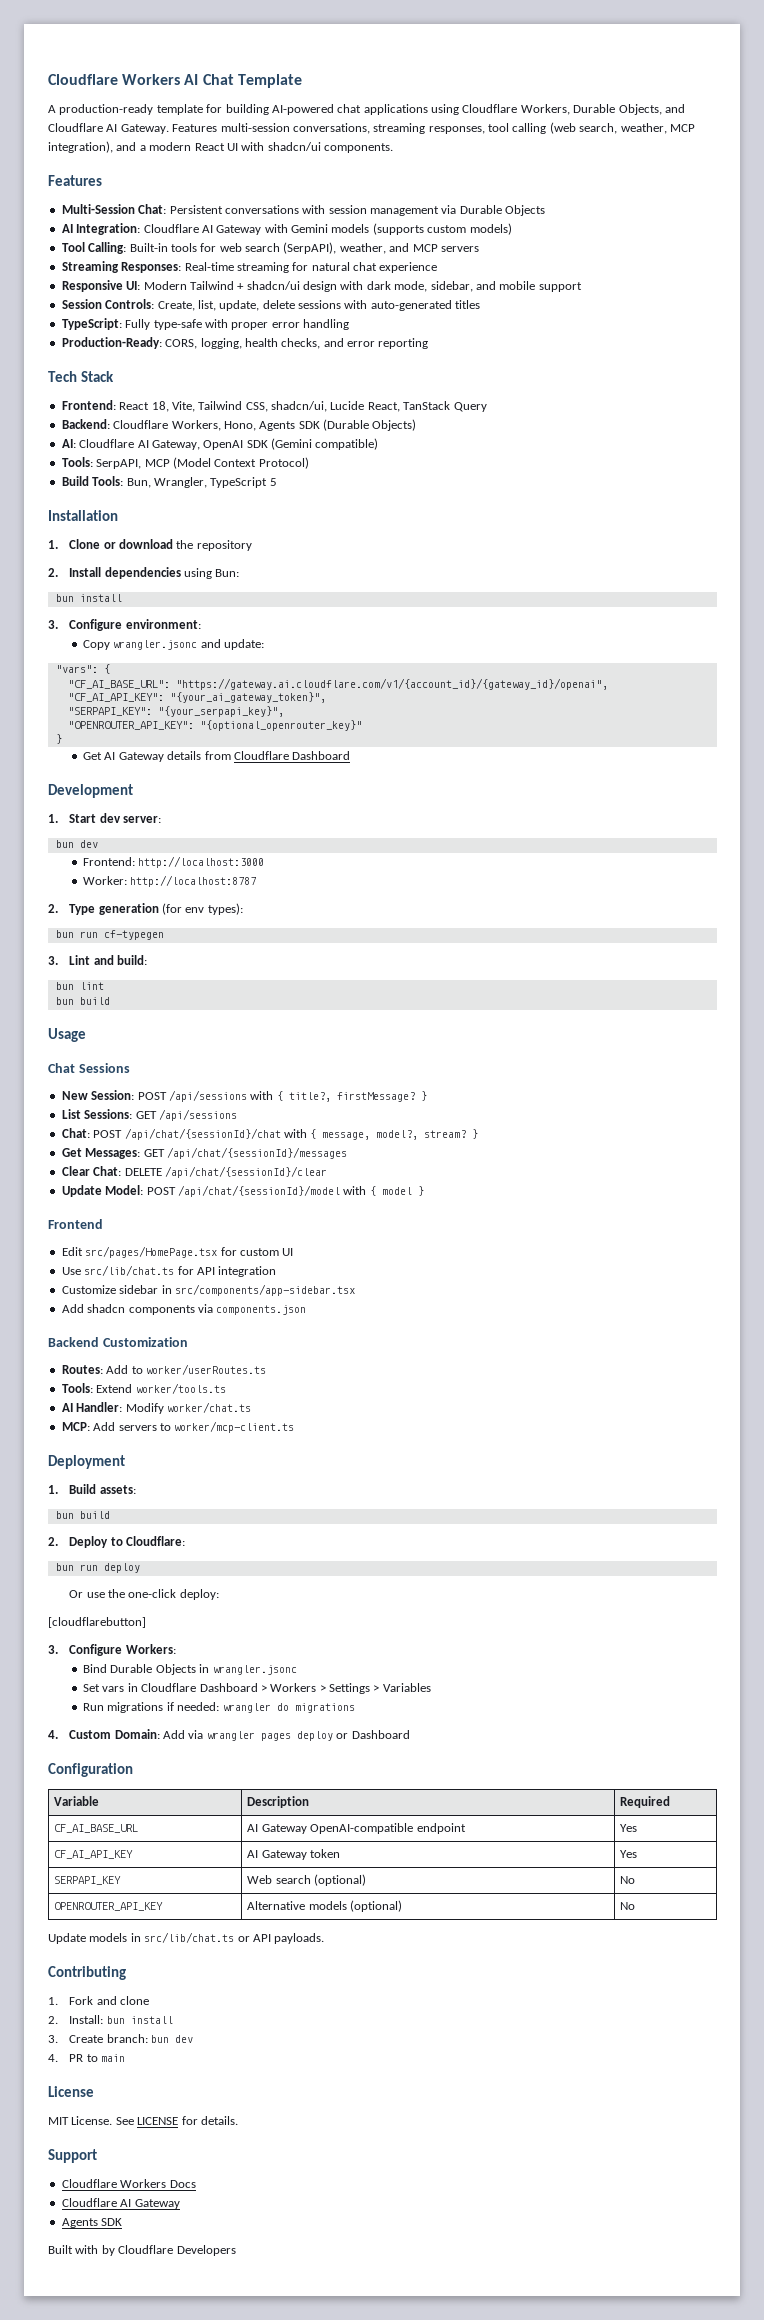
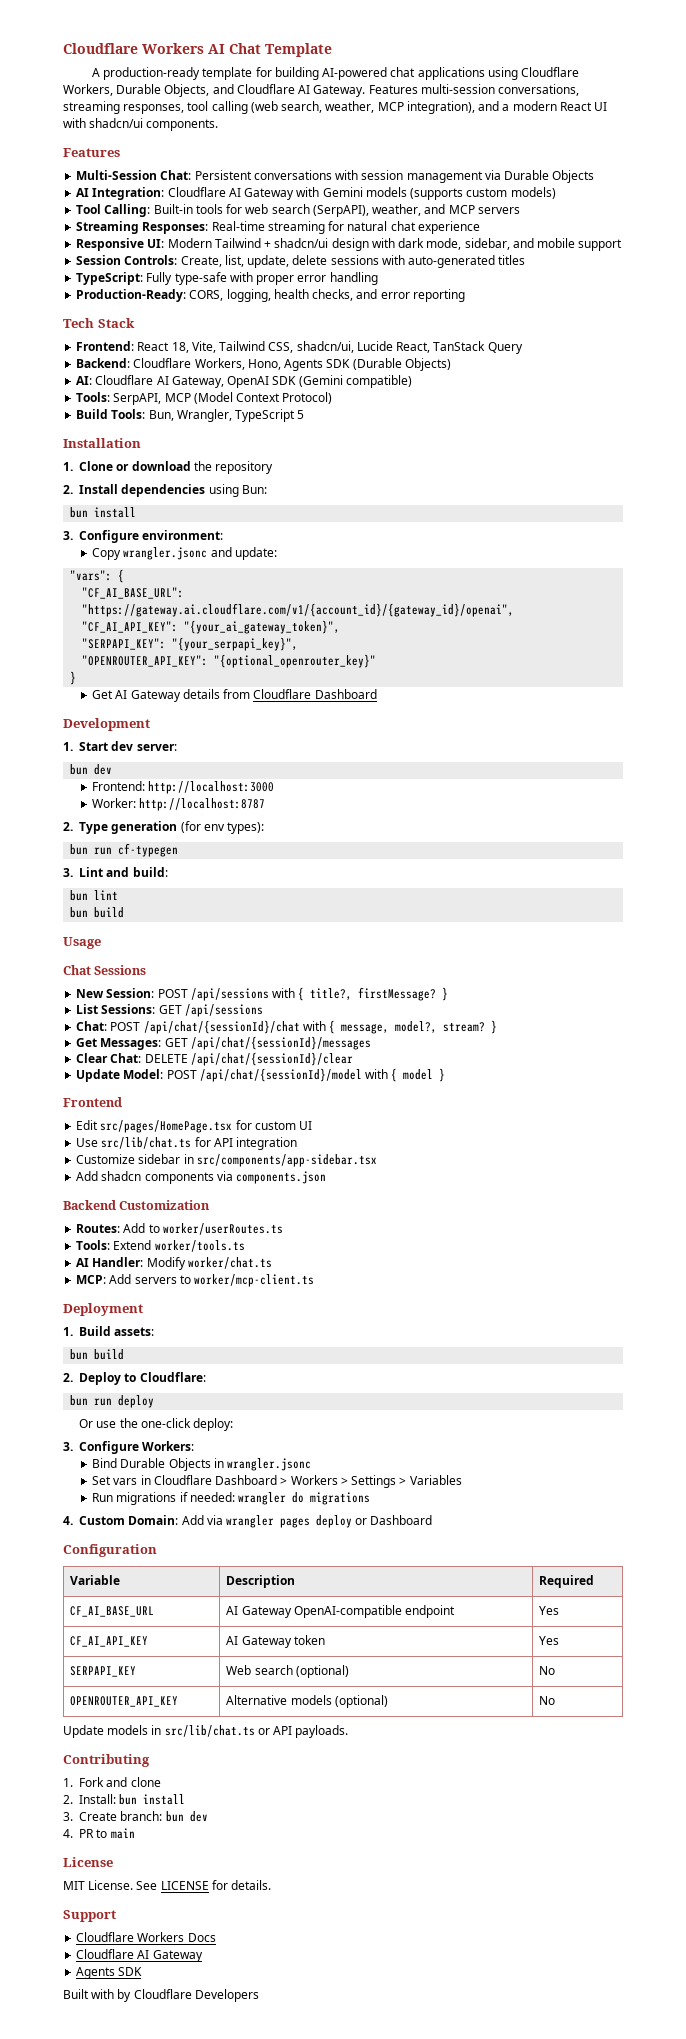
[48,1617,146,1628] // [cloudflarebutton] -> (233, 1424) none

